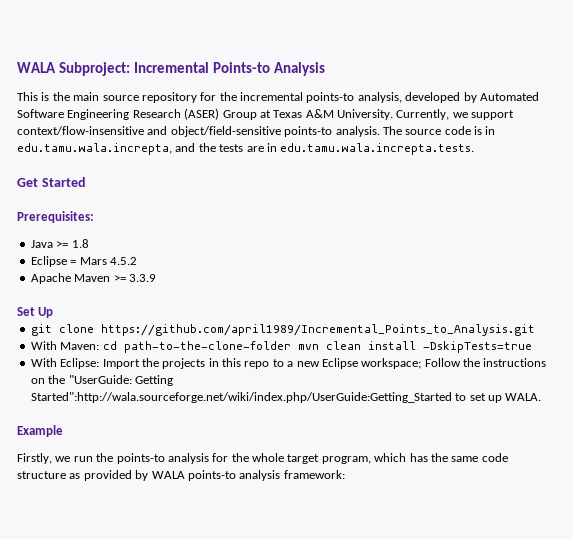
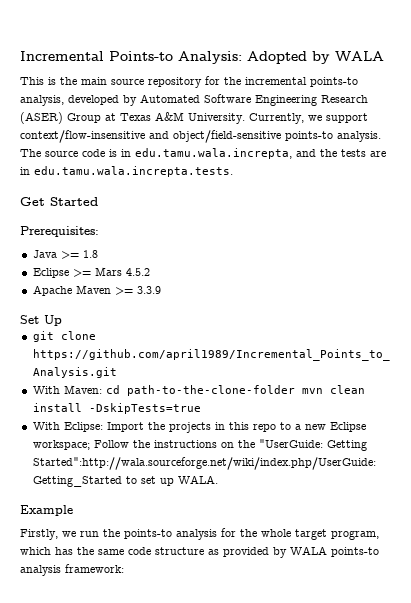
[17,62,325,76] WALA Subproject: Incremental Points-to Analysis -> [20,51,384,64] Incremental Points-to Analysis: Adopted by WALA
[70,260,77,265] = -> [72,269,91,277] >=

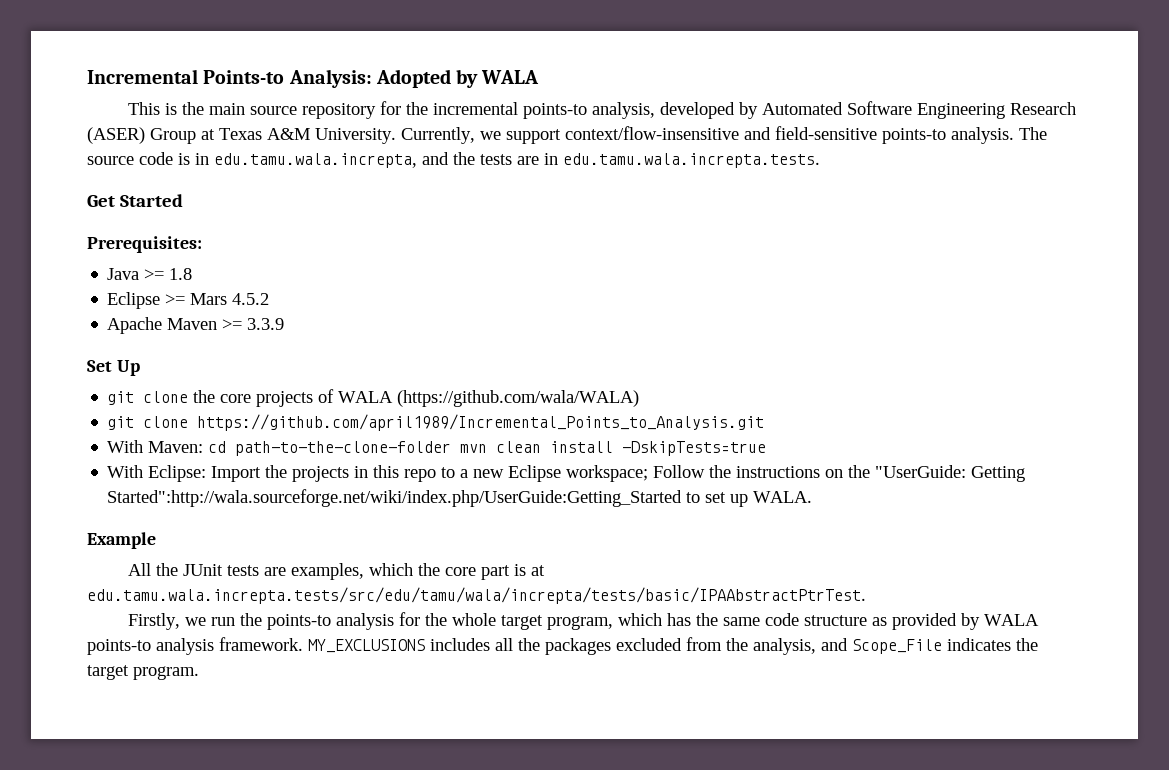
[173,130,281,143] object/field-sensitive -> [775,126,877,140] field-sensitive
(62, 320) none -> [107,389,640,407] // git clone the core projects of WALA (https://github.com/wala/WALA)
(73, 510) none -> [127,563,545,580] [87,587,866,604] // All the JUnit tests are examples, which the core part is at edu.tamu.wala.increpta.tests/src/edu/tamu/wala/increpta/tests/basic/IPAAbstractPtrTest.
[65,564,124,573] framework: -> [219,637,1038,655] [87,665,199,680] framework. MY_EXCLUSIONS includes all the packages excluded from the analysis, and Scope_File indicates the target program.

